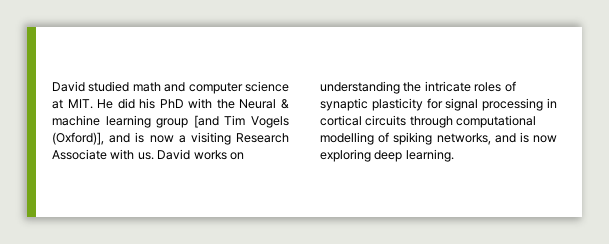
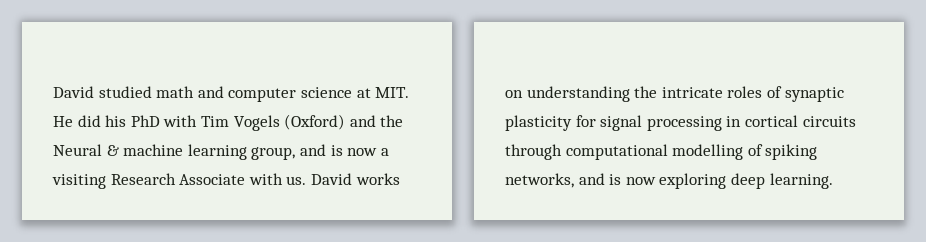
(213, 103) none -> [200,114,376,131] Tim Vogels (Oxford) and
[156,115,289,128] [52,132,104,145] group [and Tim Vogels (Oxford)], -> [251,147,296,160] group,

